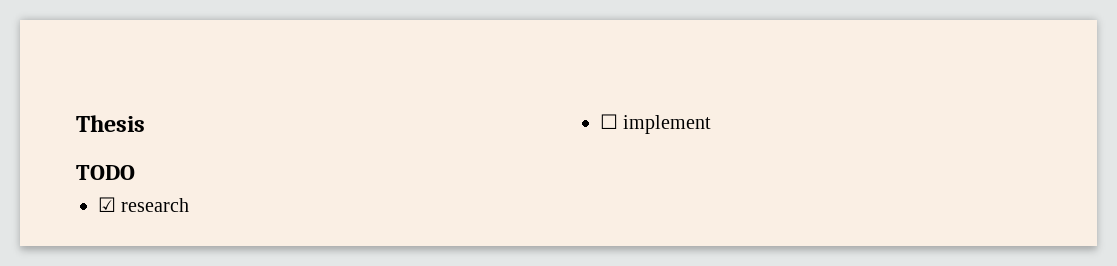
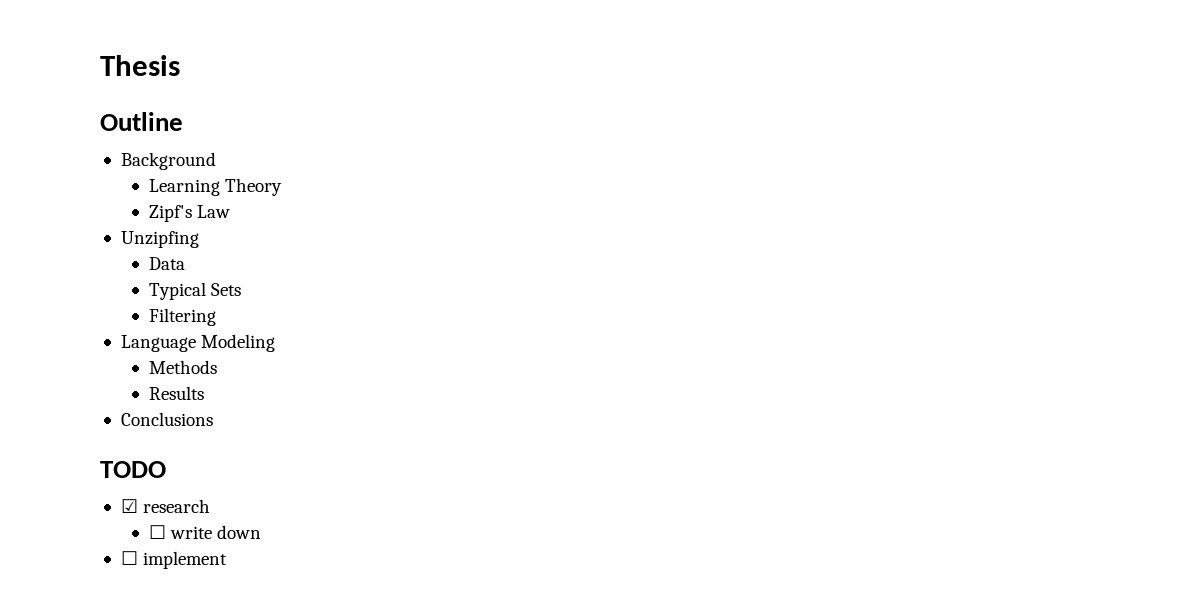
(145, 123) none -> [100,112,183,131] [120,152,216,170] [148,178,282,196] [148,205,230,222] [120,231,199,248] [148,257,185,270] [148,282,241,300] [148,308,216,326] [120,334,276,352] [148,360,217,374] [148,386,204,400] [120,412,213,426] // Outline // Background // Learning Theory // Zipf's Law // Unzipfing // Data // Typical Sets // Filtering // Language Modeling // Methods // Results // Conclusions
(190, 205) none -> [148,525,261,539] // ☐ write down

